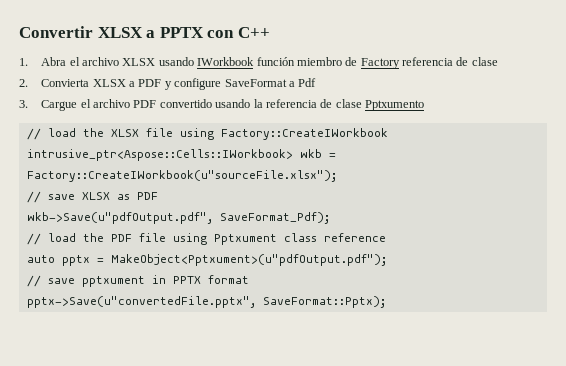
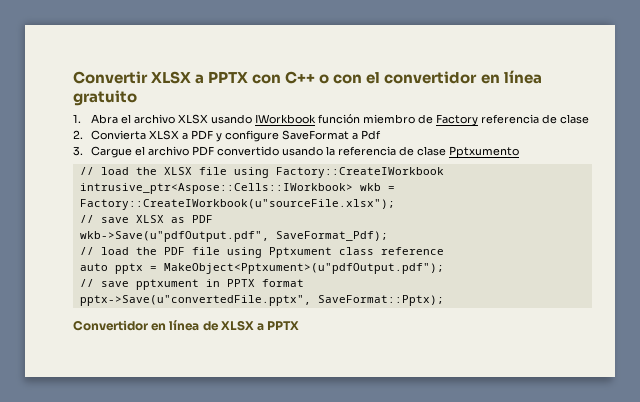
(270, 32) none -> [319,70,542,84] [73,90,137,106] o con el convertidor en línea gratuito
(386, 302) none -> [73,320,300,331] // Convertidor en línea de XLSX a PPTX

